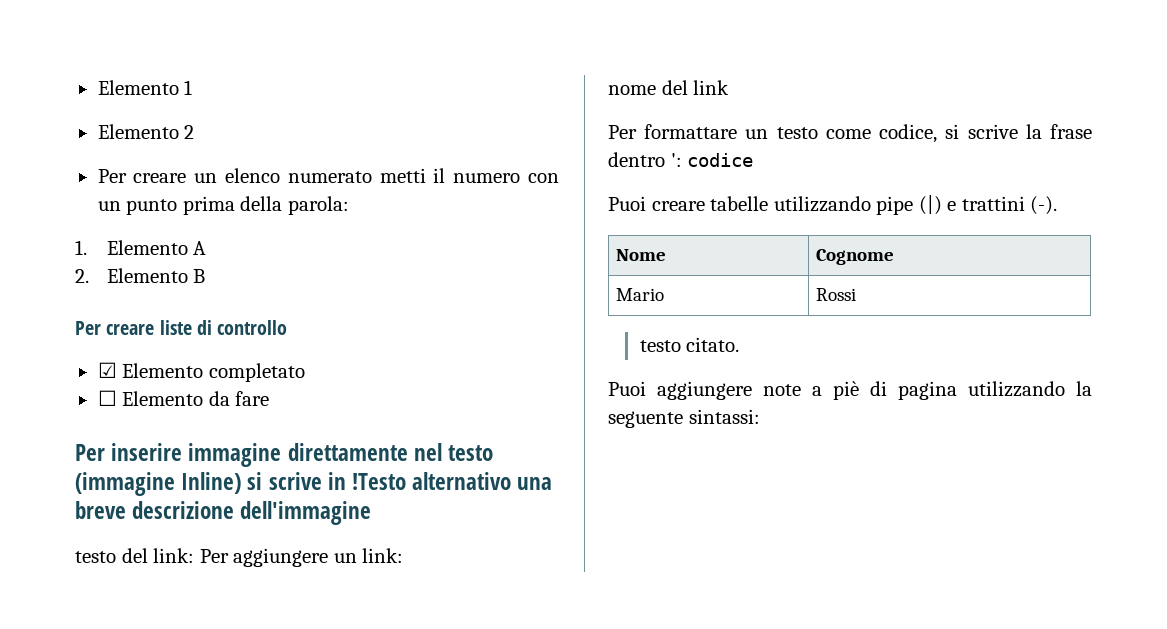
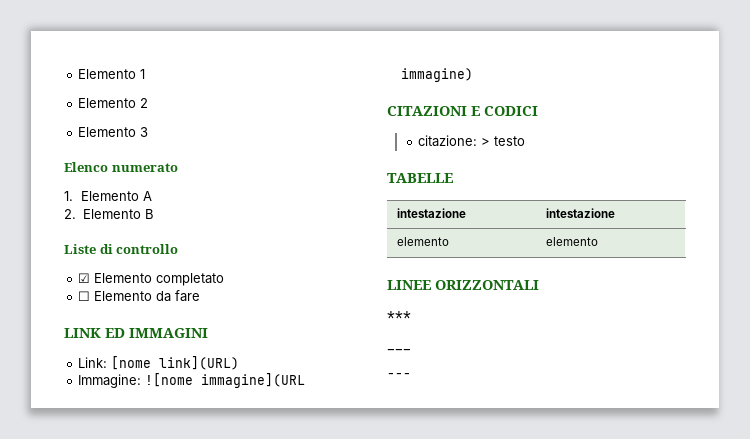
[97,168,559,183] [97,196,349,215] Per creare un elenco numerato metti il numero con un punto prima della parola: -> [78,127,149,137] [64,162,178,172] Elemento 3 // Elenco numerato
[75,320,192,335] Per creare liste -> [64,244,96,254] Liste
[75,443,494,467] [75,472,553,496] [75,501,372,525] [75,548,404,567] [608,80,730,95] [608,124,1092,143] [608,152,754,167] [608,195,1058,215] [616,249,667,261] [816,249,895,265] [616,288,665,301] [816,288,857,301] [639,337,740,352] [608,381,1092,400] [608,409,760,428] Per inserire immagine direttamente nel testo (immagine Inline) si scrive in !Testo alternativo una breve descrizione dell'immagine // testo del link: Per aggiungere un link: // nome del link // Per formattare un testo come codice, si scrive la frase dentro ': codice // Puoi creare tabelle utilizzando pipe (|) e trattini (-). // Nome | Cognome // Mario | Rossi // testo citato. // Puoi aggiungere note a piè di pagina utilizzando la seguente sintassi: -> [64,328,208,338] [78,356,240,370] [78,373,306,388] [401,68,474,82] [387,106,538,116] [418,135,526,147] [387,173,453,183] [397,208,467,218] [546,208,616,218] [397,237,450,246] [546,237,599,246] [387,280,539,290] [387,311,411,320] [387,349,411,351] [387,373,411,378] LINK ED IMMAGINI // Link: [nome link](URL) // Immagine: ![nome immagine](URL immagine) // CITAZIONI E CODICI // citazione: > testo // TABELLE // intestazione | intestazione // elemento | elemento // LINEE ORIZZONTALI // *** // ___ // ---

